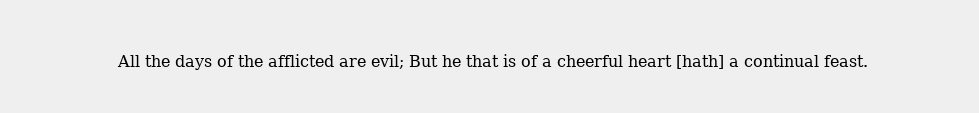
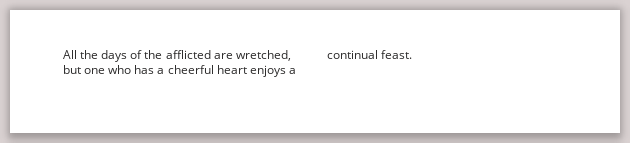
[371,54,539,69] evil; But he that is of -> [235,50,291,61] [63,65,155,74] wretched, but one who has
[676,55,725,69] [hath] -> [249,65,286,77] enjoys

